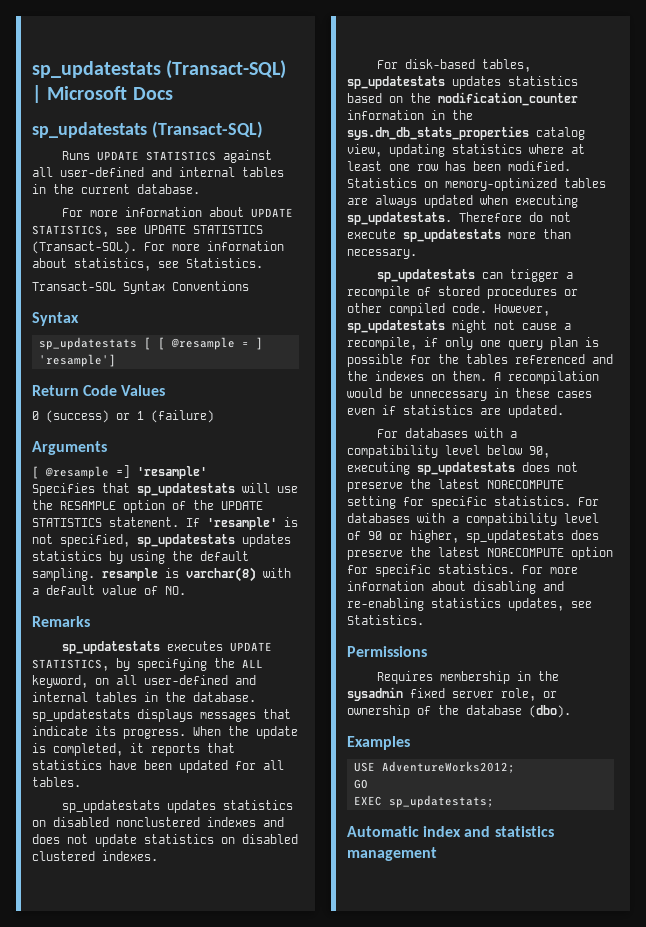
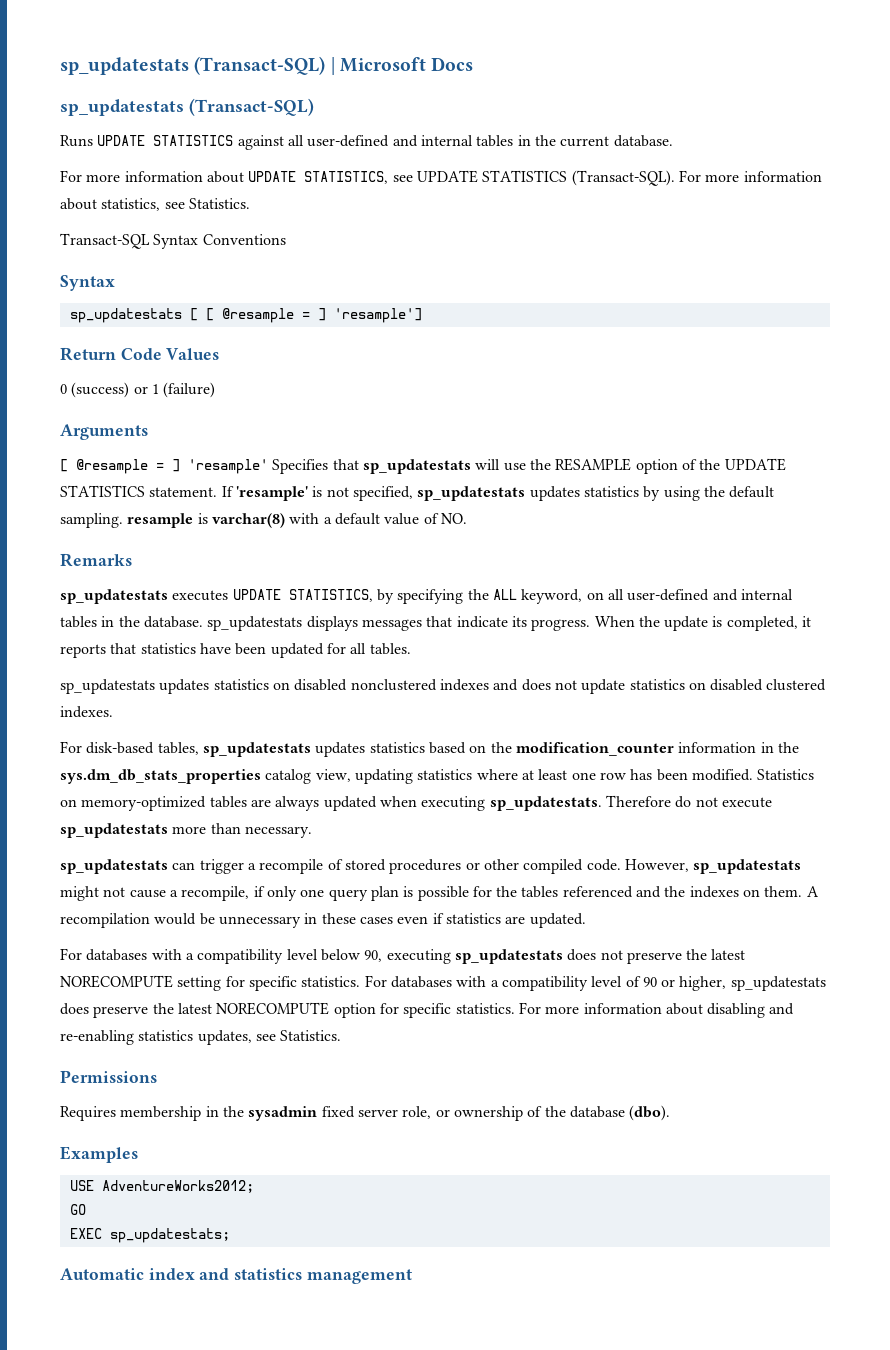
[116,465,207,479] =] 'resample' // -> [156,459,268,474] = ] 'resample'

